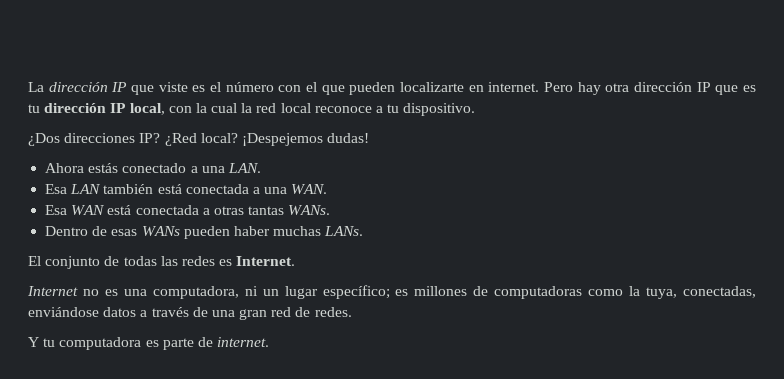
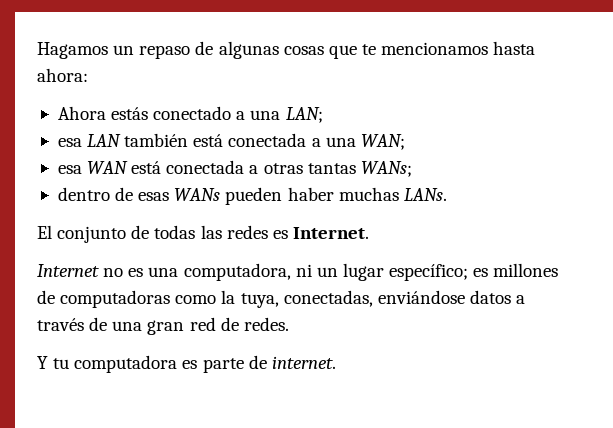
[28,82,756,95] [28,103,476,116] [28,133,370,146] La dirección IP que viste es el número con el que pueden localizarte en internet. Pero hay otra dirección IP que es tu dirección IP local, con la cual la red local reconoce a tu dispositivo. // ¿Dos direcciones IP? ¿Red local? ¡Despejemos dudas! -> [37,41,536,59] [37,68,88,82] Hagamos un repaso de algunas cosas que te mencionamos hasta ahora:
[227,163,261,173] [45,184,68,194] LAN. // Esa -> [285,107,323,123] [57,138,82,147] LAN; // esa
[291,184,328,194] [45,205,68,215] WAN. // Esa -> [360,134,405,150] [57,165,82,174] WAN; // esa
[288,205,331,215] [45,226,89,236] WANs. // Dentro -> [360,161,412,177] [57,187,110,201] WANs; // dentro

